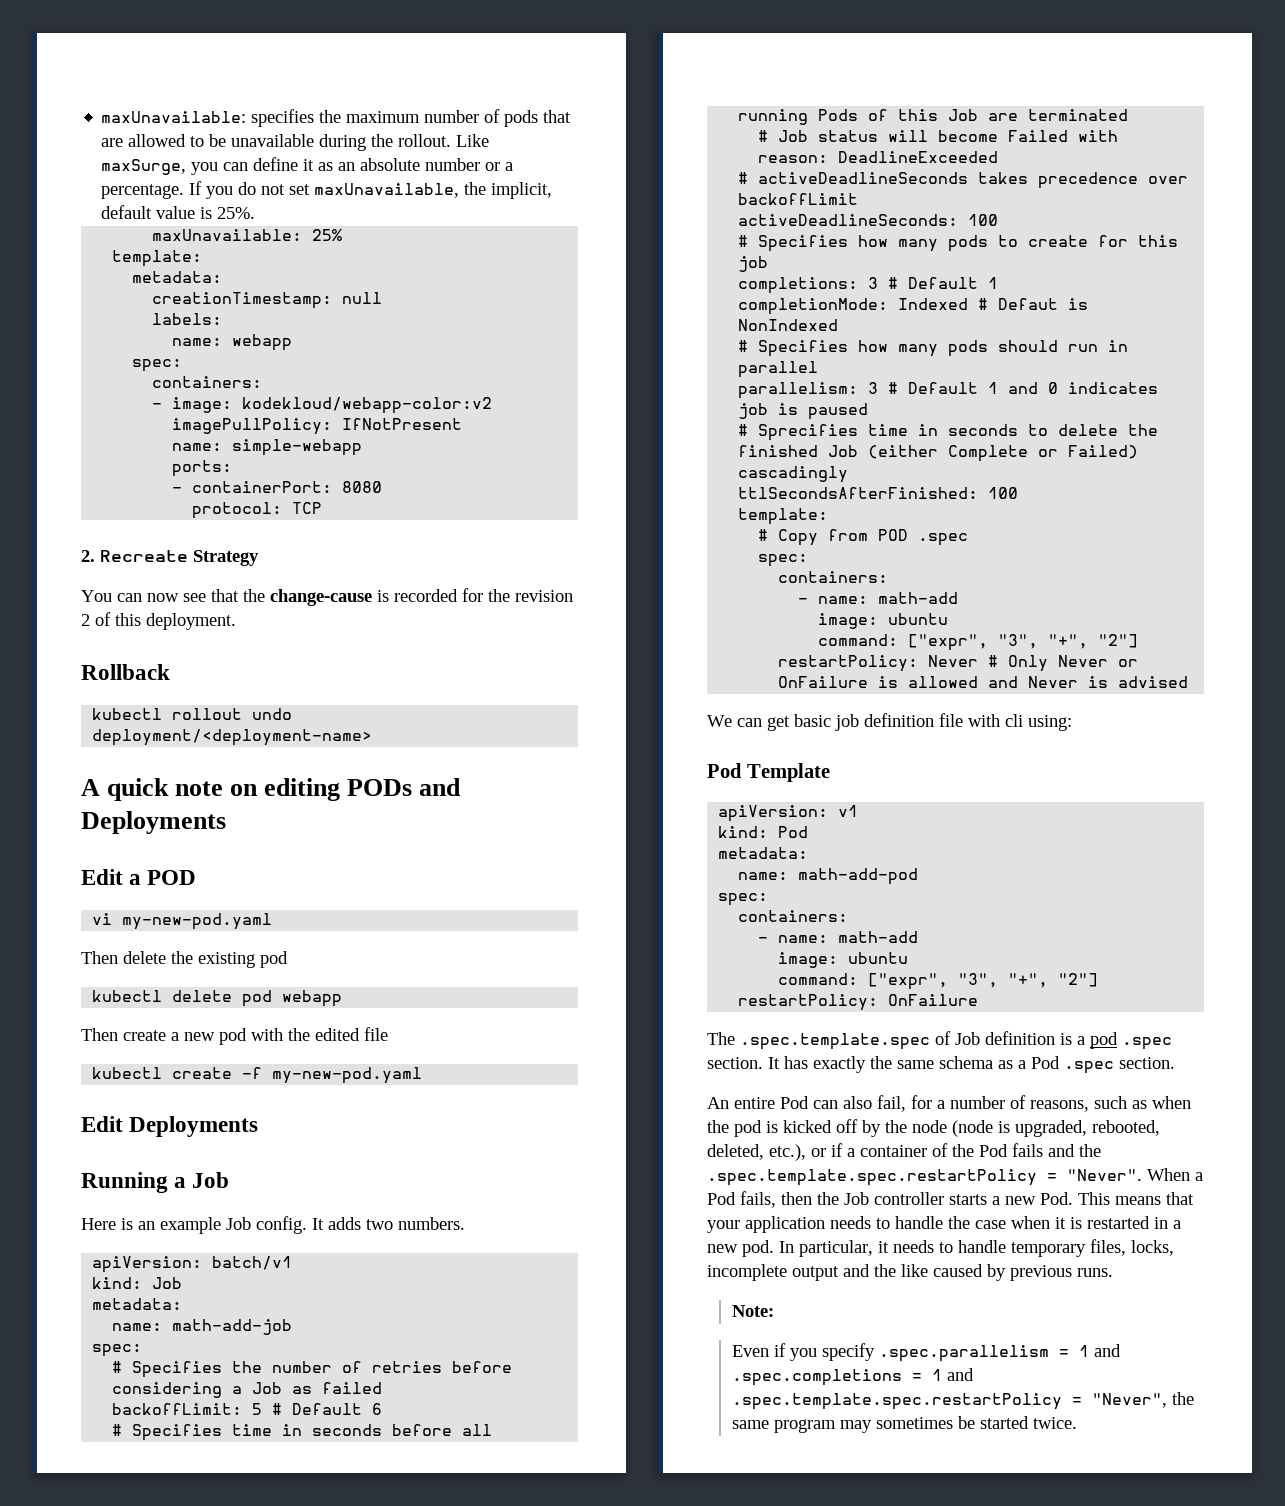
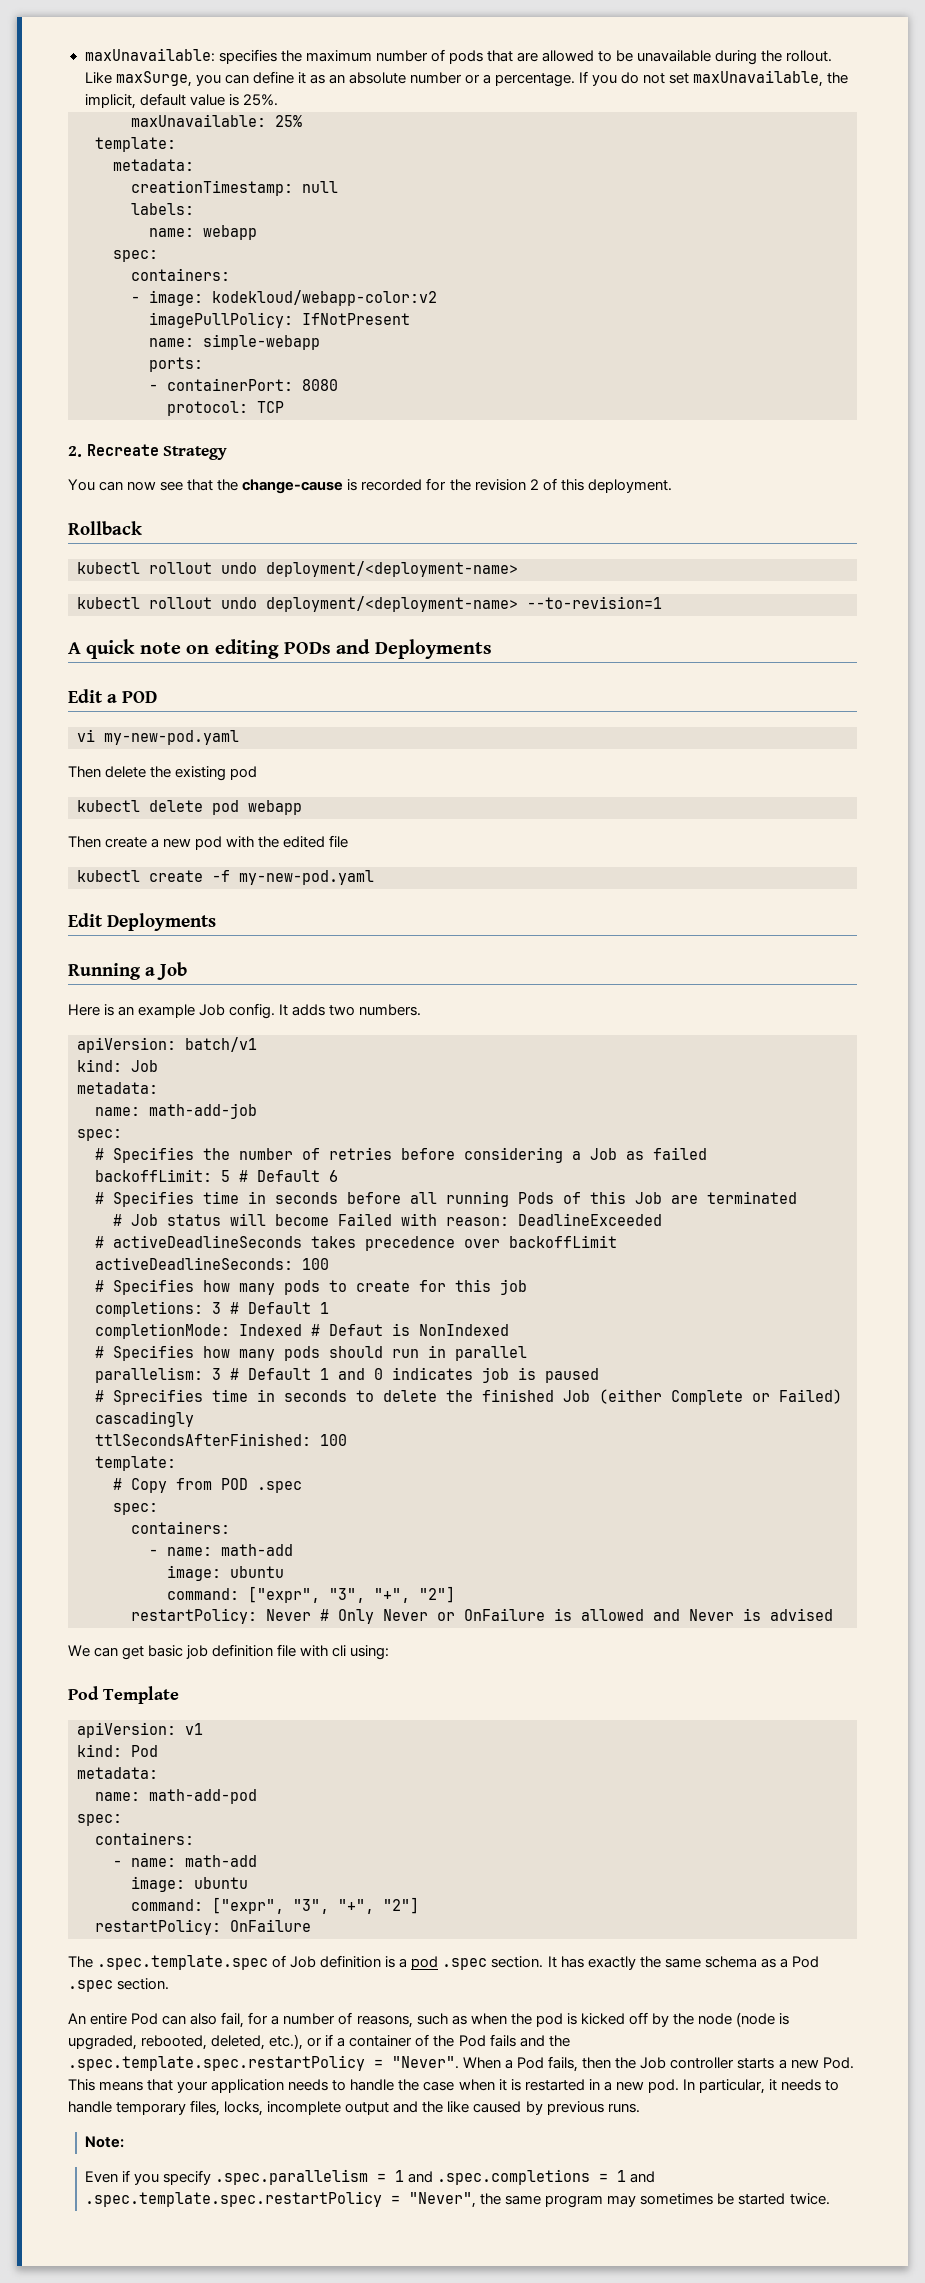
(373, 737) none -> [77,596,662,612] // kubectl rollout undo deployment/<deployment-name> --to-revision=1

